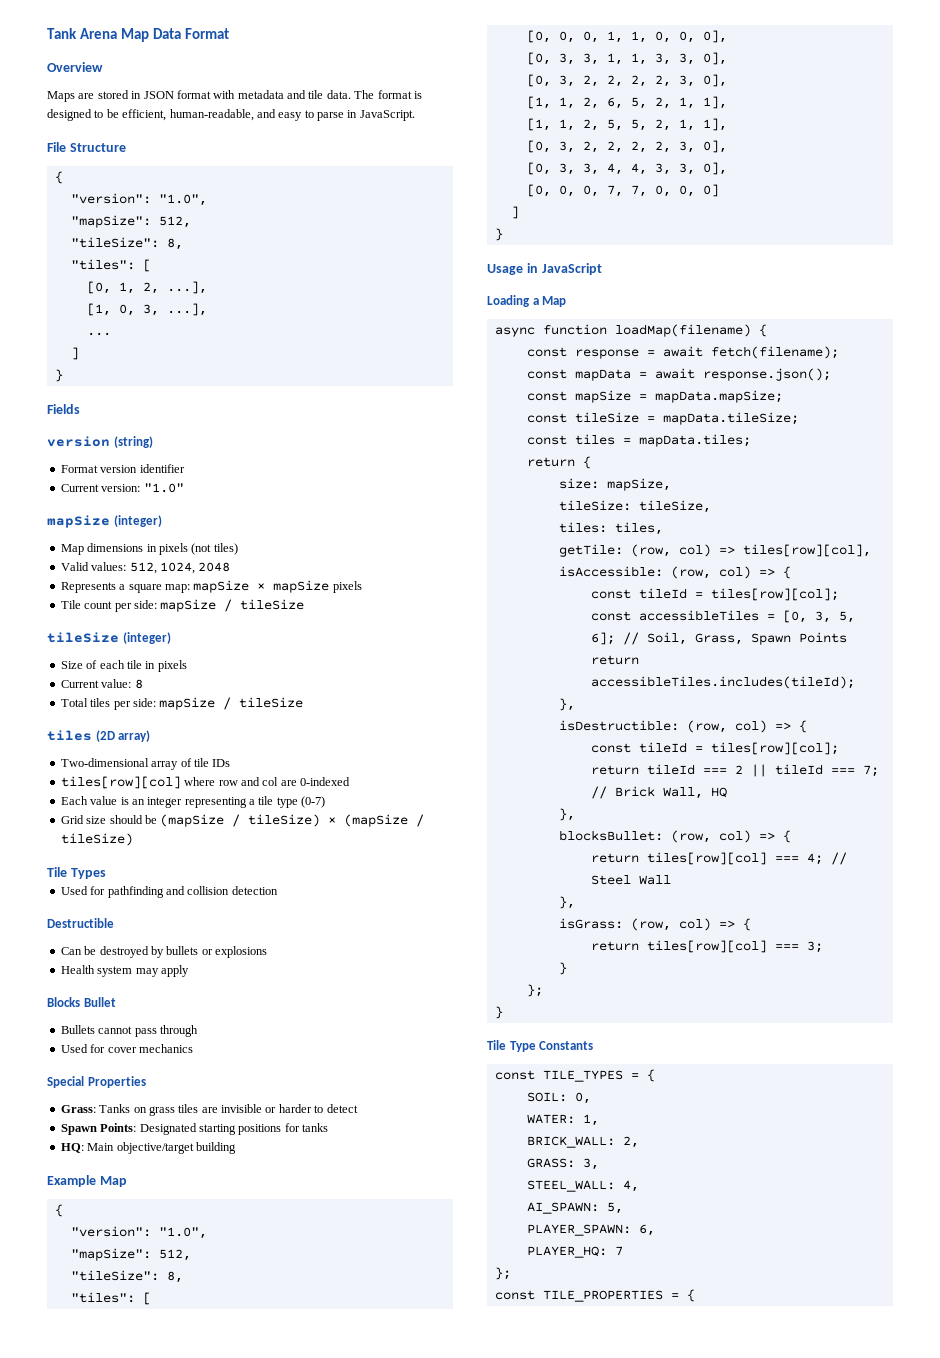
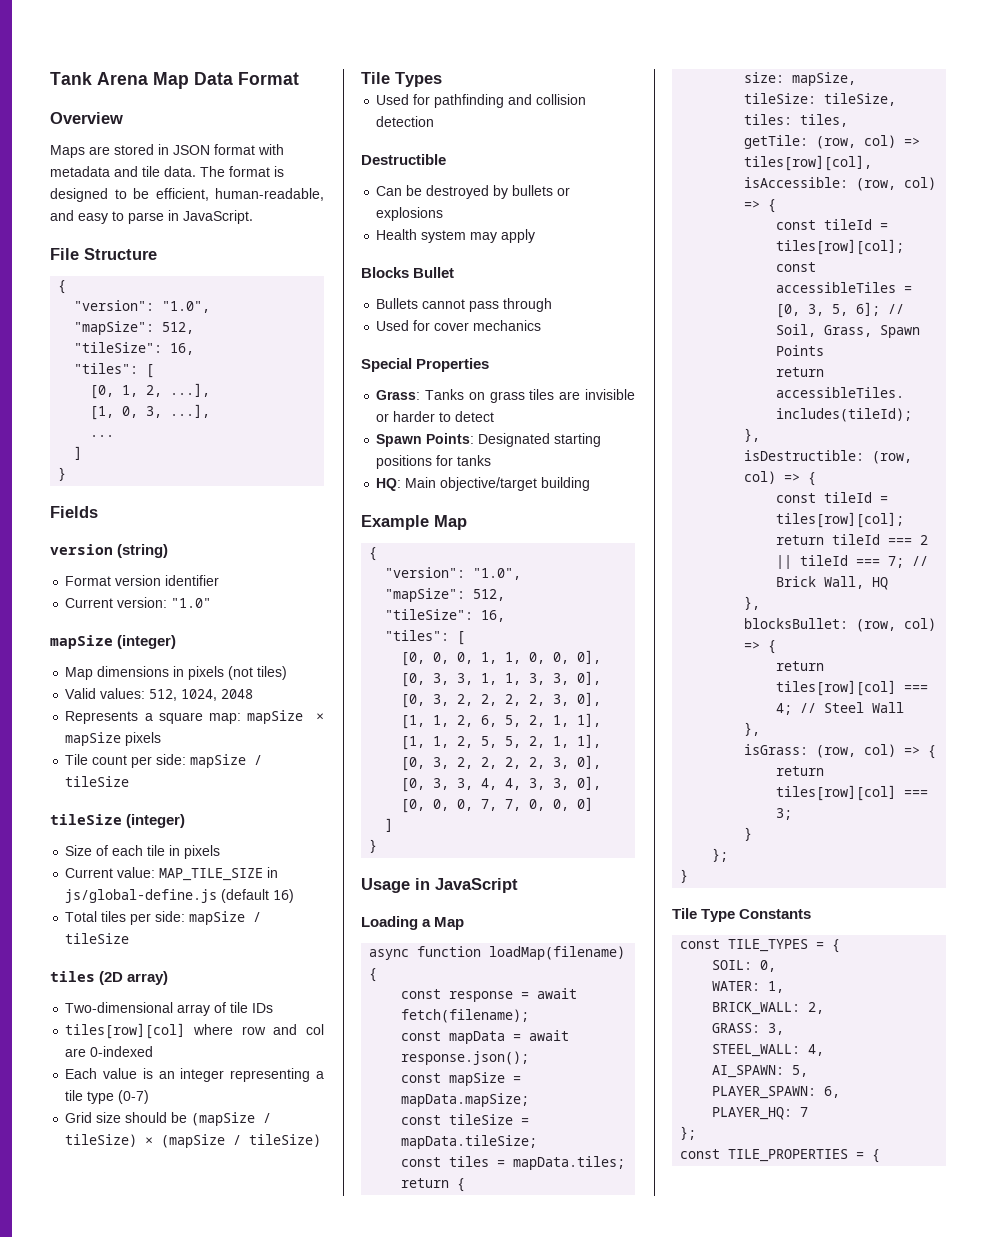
[166,238,183,250] 8, -> [170,343,195,355] 16,
[134,679,143,689] 8 -> [159,867,279,881] [65,889,295,903] MAP_TILE_SIZE in js/global-define.js (default 16)
[166,1271,183,1283] 8, -> [481,610,506,622] 16,

